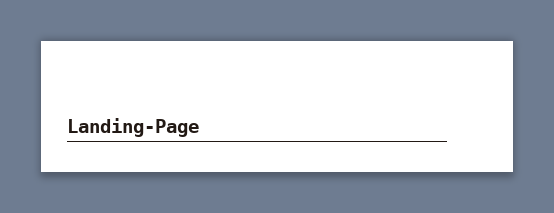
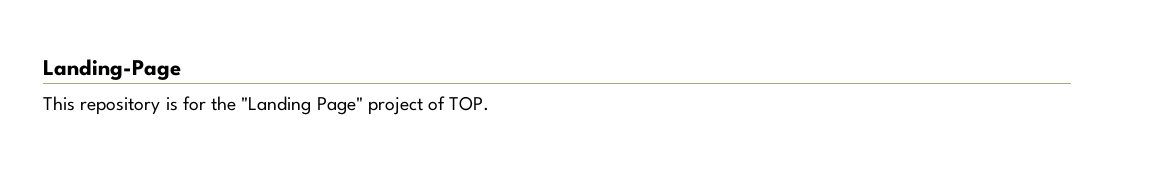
(199, 127) none -> [43,96,490,115] // This repository is for the "Landing Page" project of TOP.

